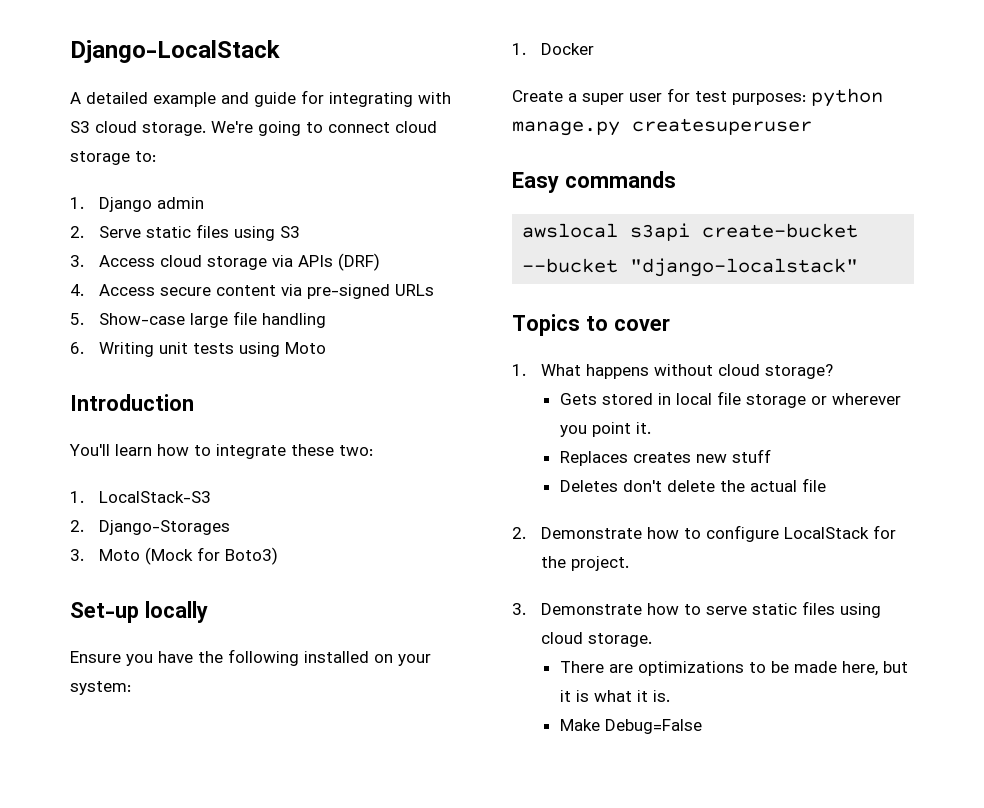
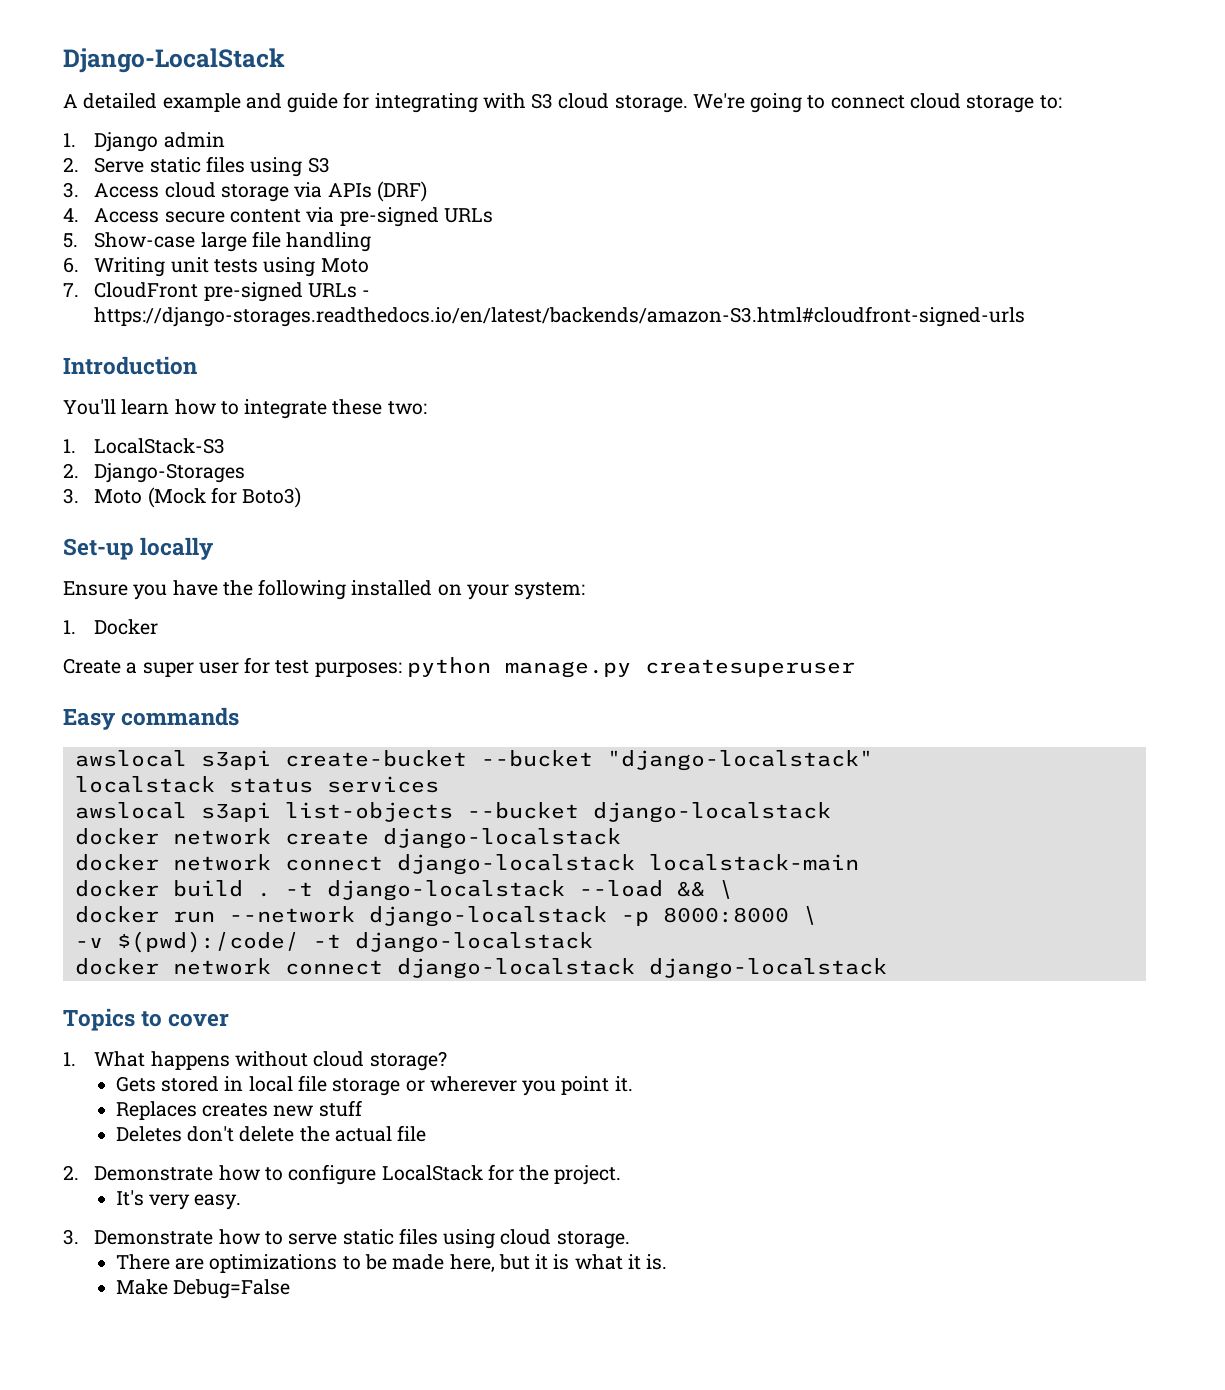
(327, 348) none -> [63,282,371,302] [94,306,1026,327] // 7. CloudFront pre-signed URLs - https://django-storages.readthedocs.io/en/latest/backends/amazon-S3.html#cloudfront-signed-urls
(859, 267) none -> [74,776,439,793] [74,802,831,823] [74,828,621,849] [74,854,859,875] [74,880,733,901] [74,906,817,927] [74,931,593,953] [74,958,887,979] // localstack status services // awslocal s3api list-objects --bucket django-localstack // docker network create django-localstack // docker network connect django-localstack localstack-main // docker build . -t django-localstack --load && \ // docker run --network django-localstack -p 8000:8000 \ // -v $(pwd):/code/ -t django-localstack // docker network connect django-localstack django-localstack
(630, 563) none -> [115,1190,242,1210] // It's very easy.

